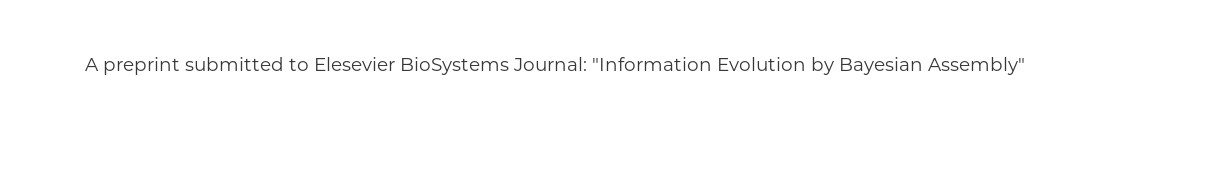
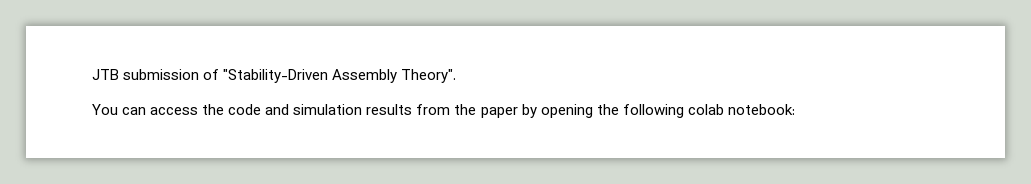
[85,57,1025,75] A preprint submitted to Elesevier BioSystems Journal: "Information Evolution by Bayesian Assembly" -> [92,69,457,83] [92,104,795,118] JTB submission of "Stability-Driven Assembly Theory". // You can access the code and simulation results from the paper by opening the following colab notebook:

